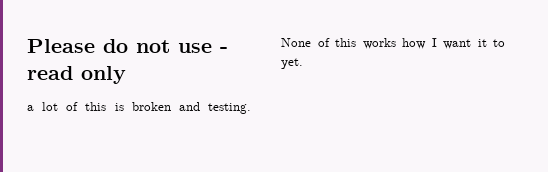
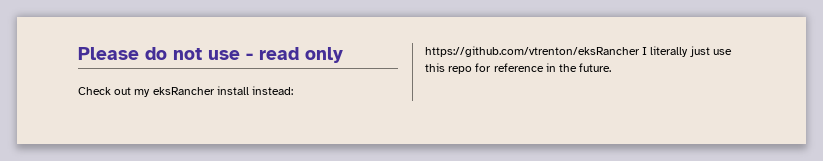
[27,102,251,114] [281,38,505,49] [281,58,303,69] a lot of this is broken and testing. None of this works how I want it to yet. -> [78,86,294,97] [425,46,732,57] [425,63,612,74] Check out my eksRancher install instead: https://github.com/vtrenton/eksRancher I literally just use this repo for reference in the future.

